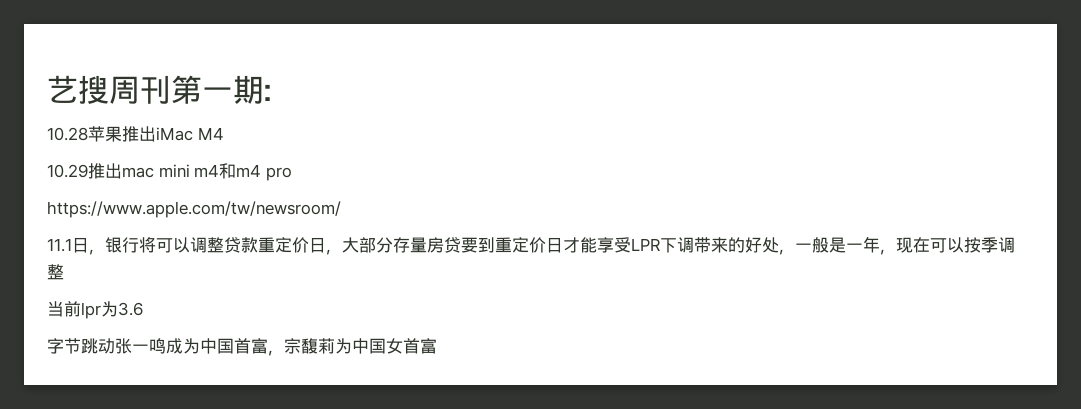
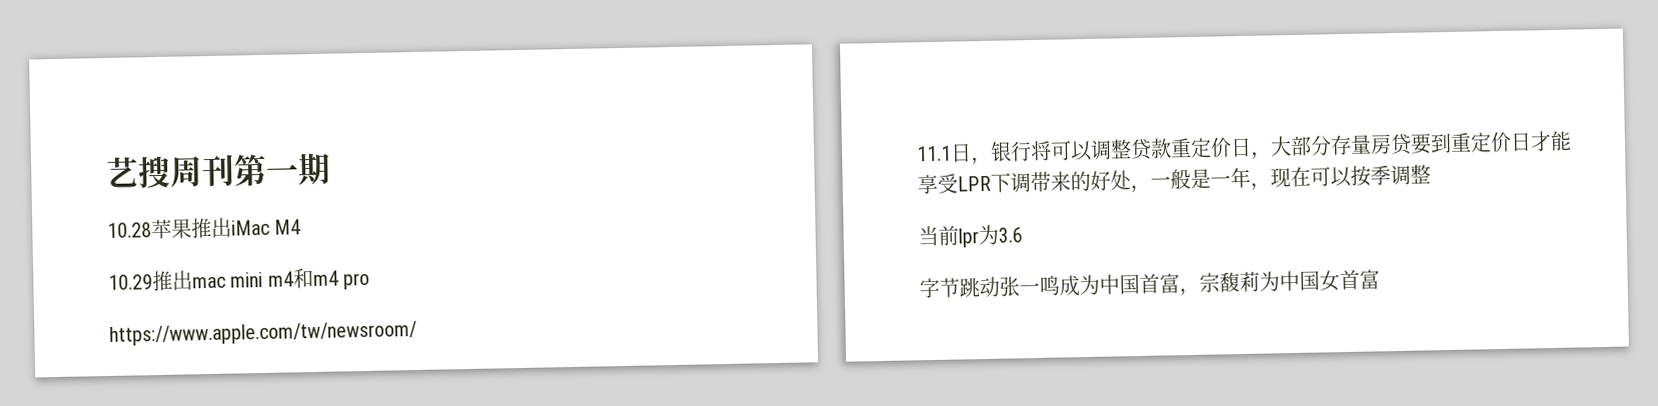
[264,84,271,101] : -> (331, 169) none

